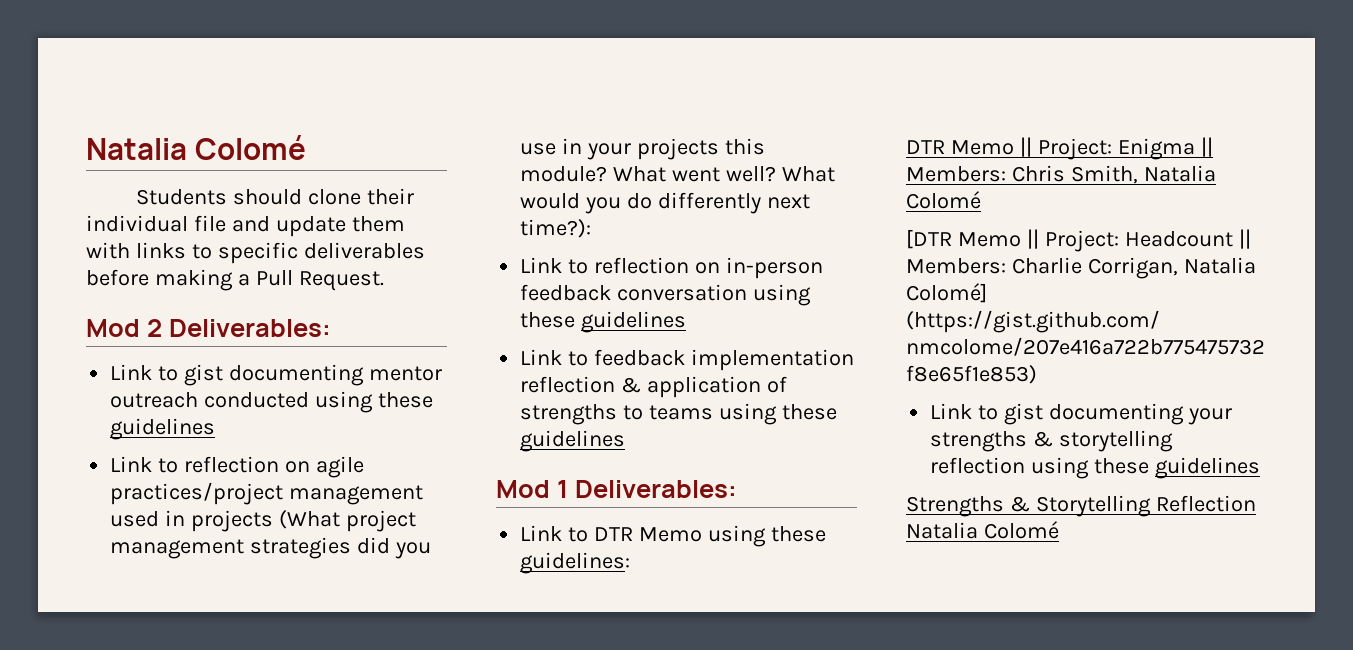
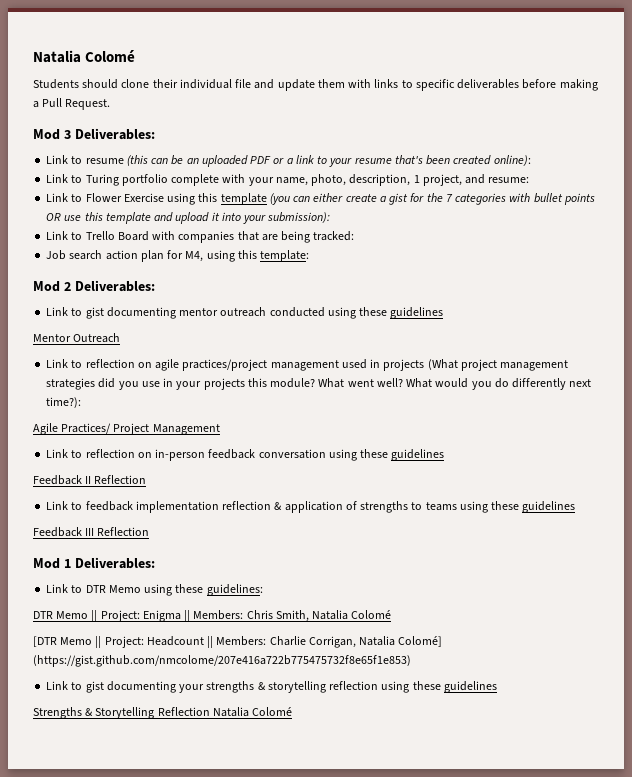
(384, 281) none -> [33,128,155,140] [46,155,531,167] [46,174,530,186] [46,193,595,205] [46,212,331,224] [46,231,355,243] [46,250,310,262] // Mod 3 Deliverables: // Link to resume (this can be an uploaded PDF or a link to your resume that's been created online): // Link to Turing portfolio complete with your name, photo, description, 1 project, and resume: // Link to Flower Exercise using this template (you can either create a gist for the 7 categories with bullet points OR use this template and upload it into your submission): // Link to Trello Board with companies that are being tracked: // Job search action plan for M4, using this template:
(216, 429) none -> [33,333,121,343] // Mentor Outreach
(592, 228) none -> [33,423,220,435] // Agile Practices/ Project Management
(687, 322) none -> [33,475,147,485] // Feedback II Reflection
(626, 441) none -> [33,527,150,537] // Feedback III Reflection

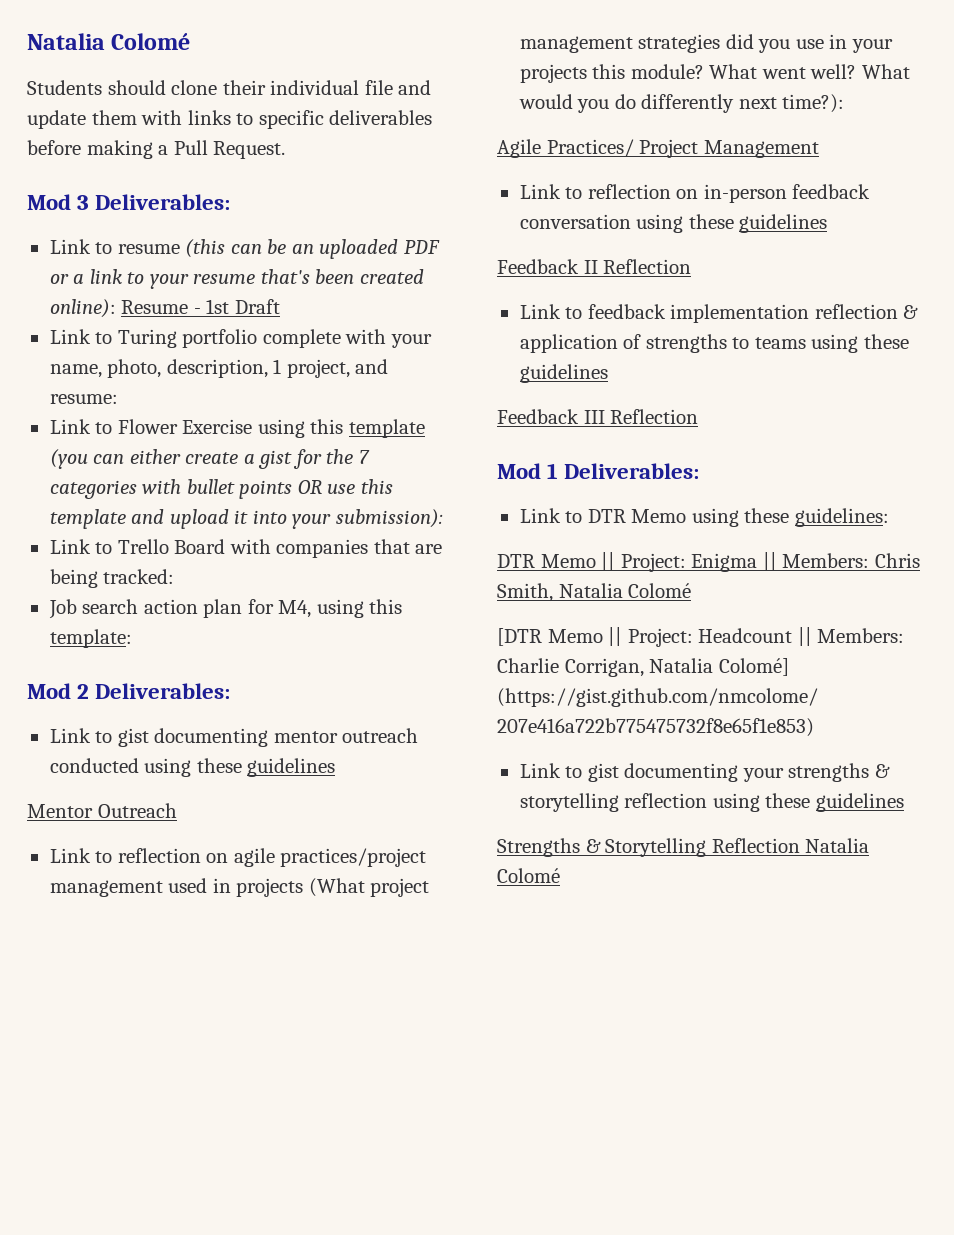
(531, 160) none -> [121,299,280,314] Resume - 1st Draft

